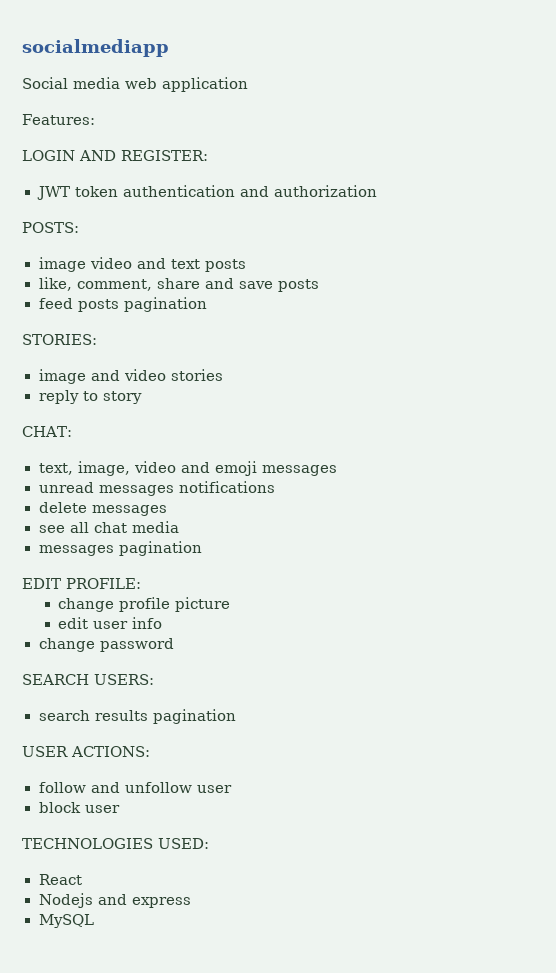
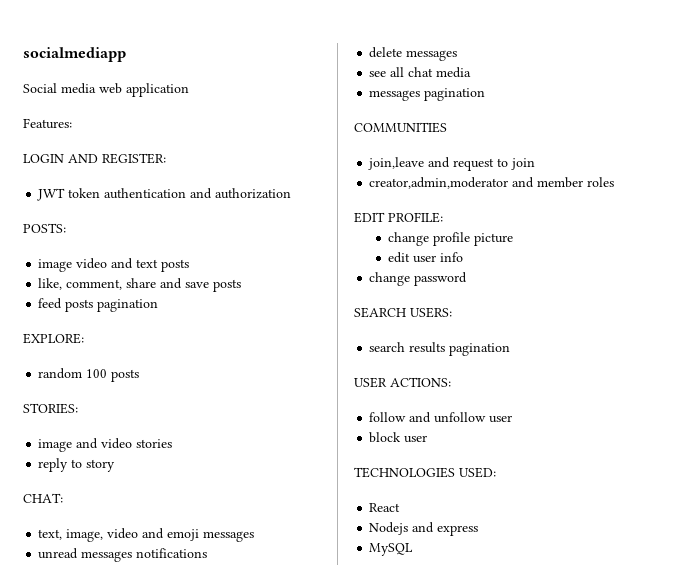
(207, 304) none -> [23,333,84,344] [38,368,140,382] // EXPLORE: // random 100 posts
(202, 548) none -> [354,122,447,133] [368,157,536,171] [369,177,615,189] // COMMUNITIES // join,leave and request to join // creator,admin,moderator and member roles

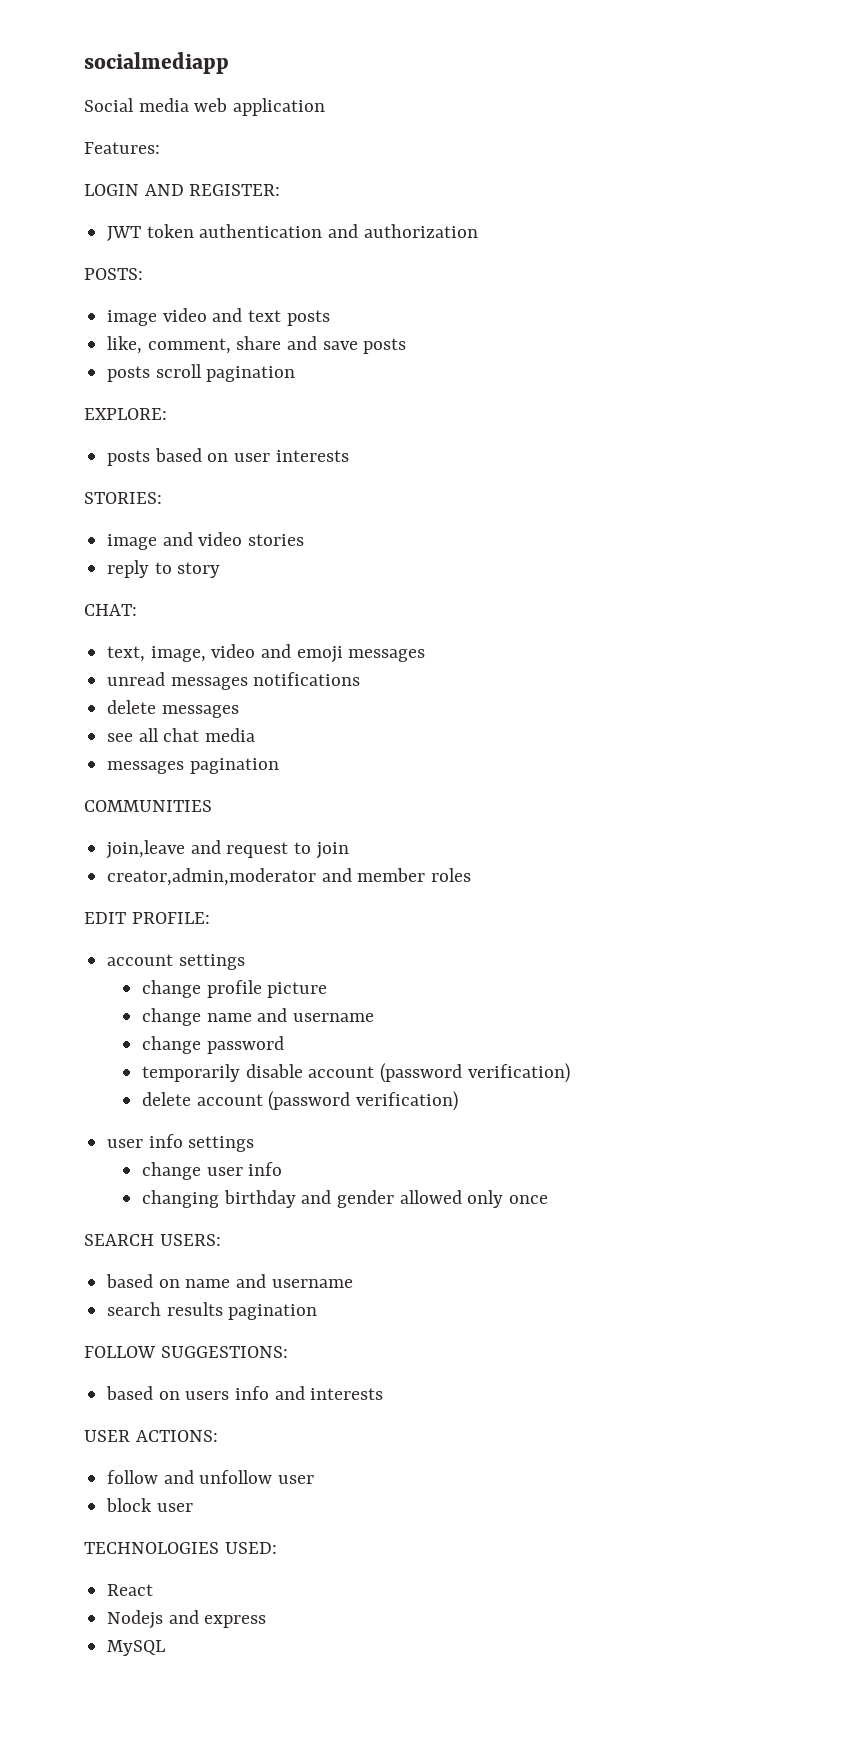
[38,298,94,312] feed posts -> [107,364,202,382] posts scroll
[38,368,140,382] random 100 posts -> [107,448,349,466] posts based on user interests
(443, 217) none -> [107,954,245,970] // account settings
[388,252,464,263] [369,272,468,286] [354,307,452,318] [369,342,511,356] edit user info // change password // SEARCH USERS: // search results pagination -> [142,1008,375,1026] [142,1036,284,1054] [142,1063,570,1083] [142,1091,459,1111] [107,1134,255,1152] [142,1162,283,1180] [142,1190,549,1208] [84,1234,221,1246] [106,1274,353,1288] [107,1302,318,1320] [84,1346,288,1358] [106,1386,384,1400] change name and username // change password // temporarily disable account (password verification) // delete account (password verification) // user info settings // change user info // changing birthday and gender allowed only once // SEARCH USERS: // based on name and username // search results pagination // FOLLOW SUGGESTIONS: // based on users info and interests

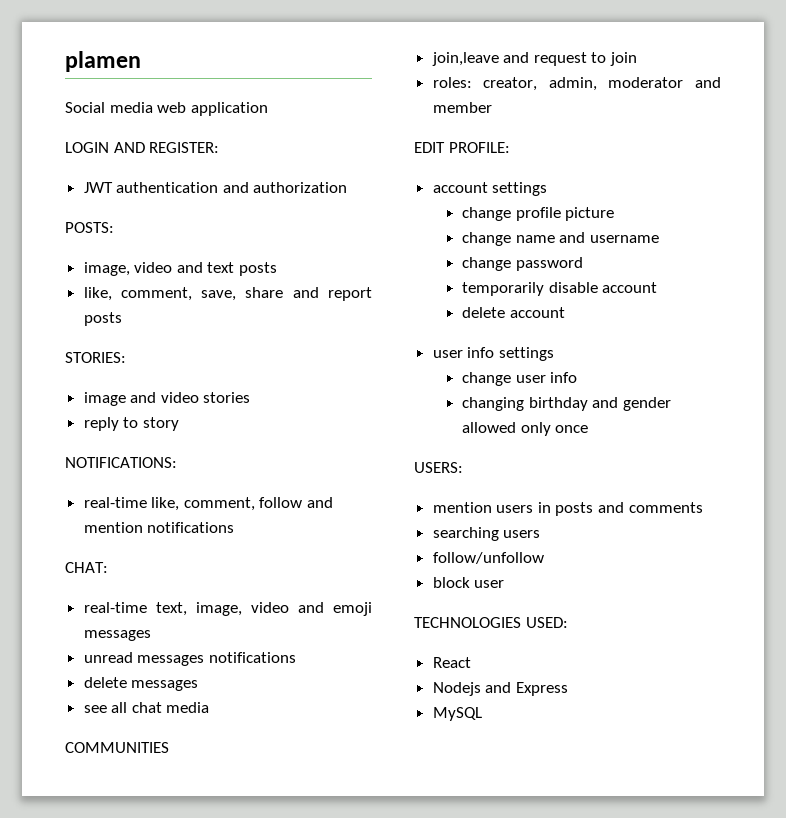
[84,52,229,74] socialmediapp -> [65,51,141,72] plamen
[84,142,160,154] // Features: -> (268, 109) none
[146,224,194,238] token -> (113, 187) none
[107,310,158,326] image -> [83,262,130,276] image,
(231, 346) none -> [201,290,237,301] save,
[322,338,407,354] [107,364,296,382] [84,408,167,420] [107,448,349,466] save posts // posts scroll pagination // EXPLORE: // posts based on user interests -> [328,287,372,301] [83,312,122,326] report posts
(221, 570) none -> [65,457,177,468] [83,497,334,511] [83,522,235,533] // NOTIFICATIONS: // real-time like, comment, follow and mention notifications
(137, 610) none -> [83,602,147,613] real-time
[107,758,279,774] // messages pagination -> (210, 707) none
[107,868,317,886] creator,admin,moderator -> [432,77,684,91] roles: creator, admin, moderator
[431,868,472,882] roles -> (492, 107) none
[380,1063,570,1083] (password verification) -> (658, 287) none
[268,1091,459,1111] (password verification) -> (565, 312) none
[84,1234,154,1246] SEARCH -> (589, 429) none
[106,1274,353,1288] [107,1302,318,1320] [84,1346,288,1358] [106,1386,384,1400] [84,1430,218,1442] [107,1470,315,1484] based on name and username // search results pagination // FOLLOW SUGGESTIONS: // based on users info and interests // USER ACTIONS: // follow and unfollow user -> [432,502,703,516] [432,527,541,541] [432,552,544,564] mention users in posts and comments // searching users // follow/unfollow
[204,1615,267,1628] express -> [515,682,568,696] Express

